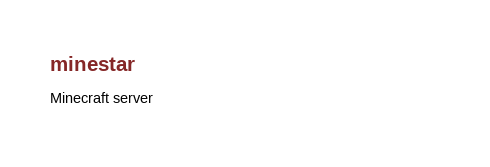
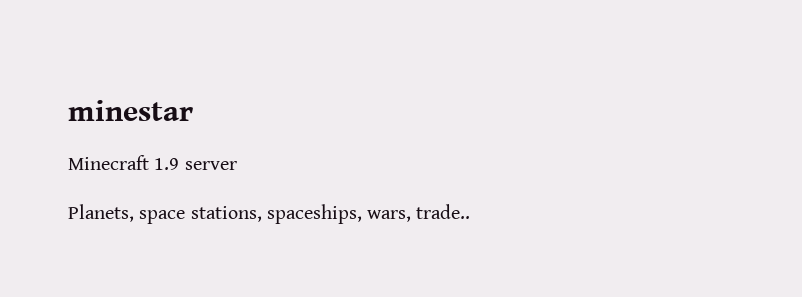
(109, 97) none -> [154,158,180,170] 1.9
(153, 98) none -> [68,204,471,224] // Planets, space stations, spaceships, wars, trade..

